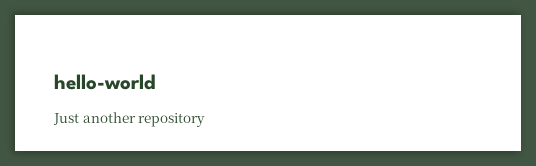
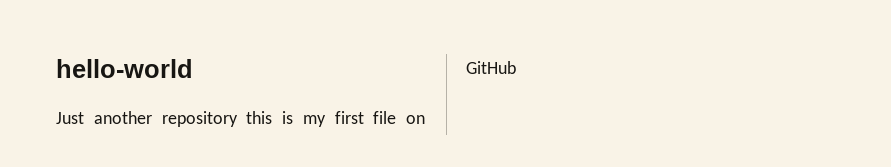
(206, 120) none -> [246,111,425,127] [466,61,516,74] this is my first file on GitHub

